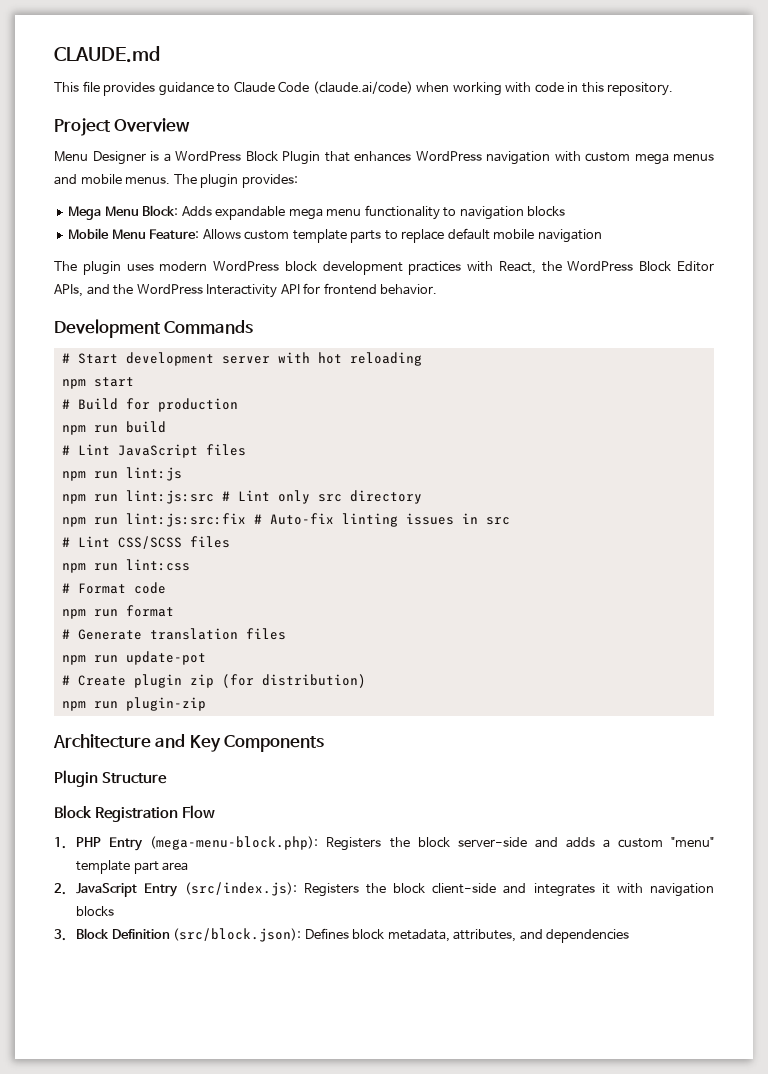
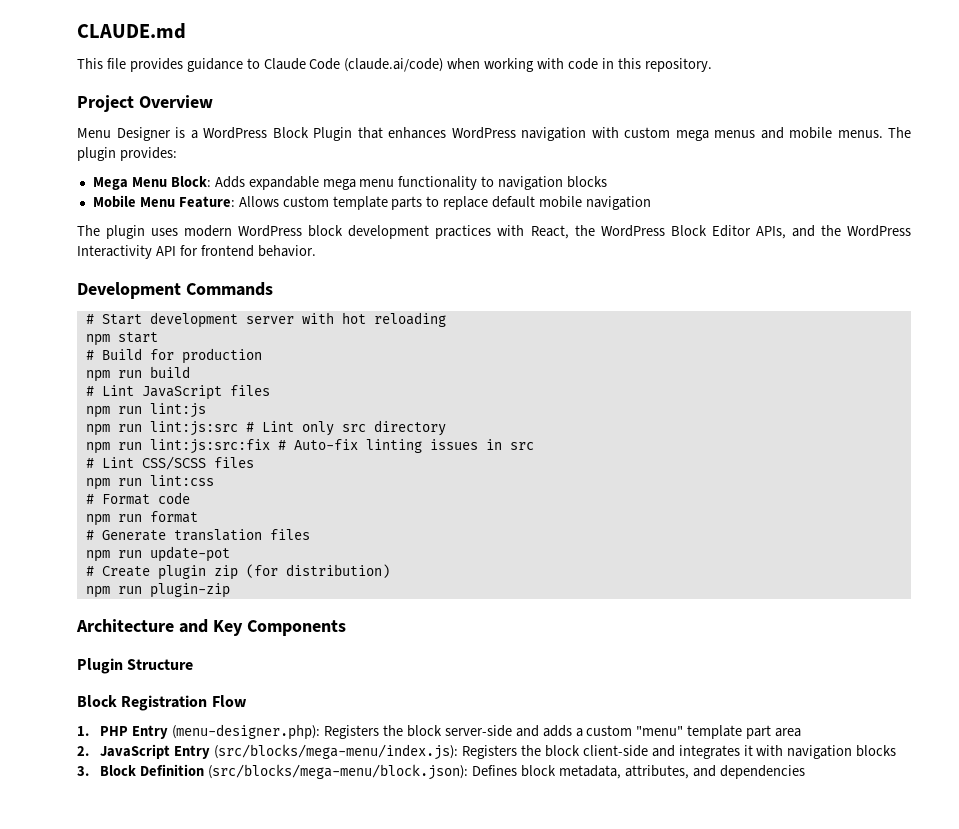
[150,836,319,850] (mega-menu-block.php): -> [172,724,321,740] (menu-designer.php):
[184,882,297,896] (src/index.js): -> [214,744,459,760] (src/blocks/mega-menu/index.js):
[173,928,302,942] (src/block.json): -> [208,764,469,780] (src/blocks/mega-menu/block.json):

